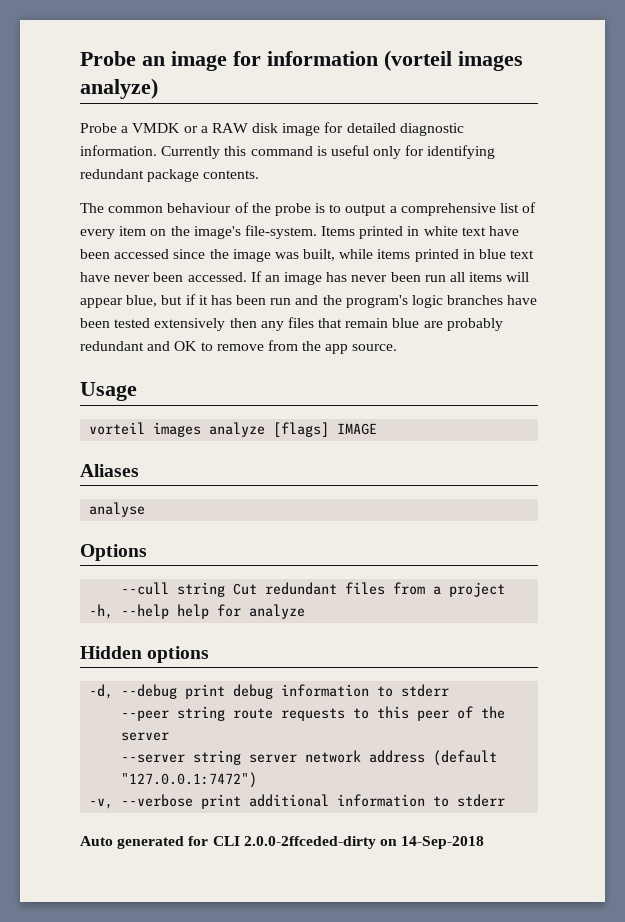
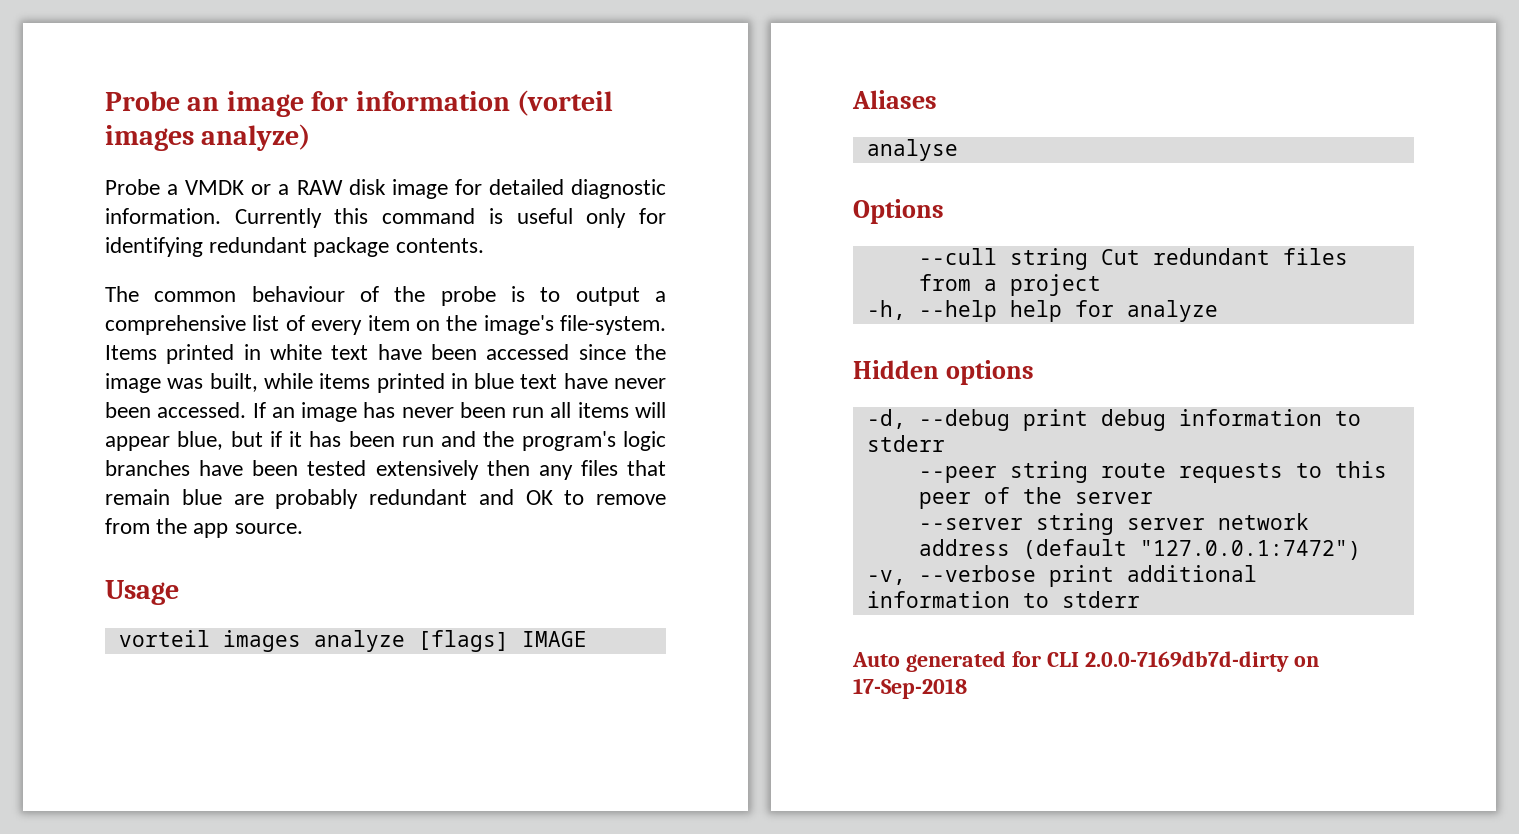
[243,836,485,849] 2.0.0-2ffceded-dirty on 14-Sep-2018 -> [1084,651,1319,672] [853,678,967,699] 2.0.0-7169db7d-dirty on 17-Sep-2018

